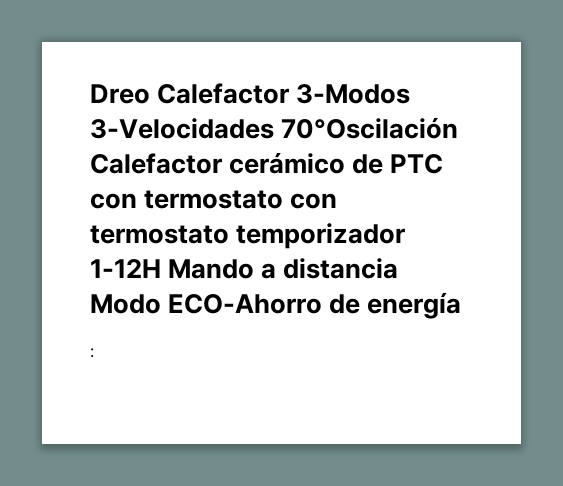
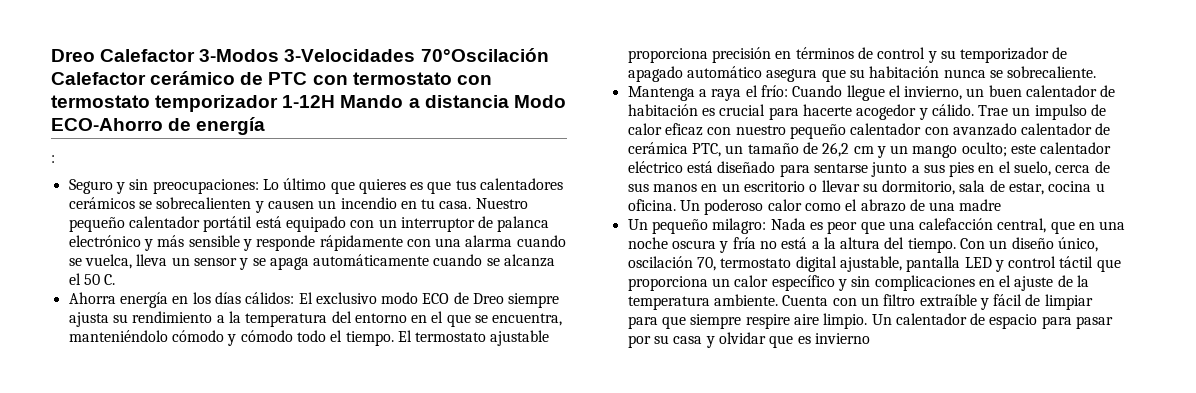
(94, 353) none -> [68,178,564,194] [68,197,528,213] [68,216,550,232] [68,235,566,251] [68,254,556,270] [68,273,116,285] [68,292,560,308] [68,311,563,327] [68,330,550,346] [627,47,1068,63] [627,66,1097,82] [627,85,1116,101] [627,104,1107,120] [627,123,1111,139] [627,142,1112,158] [627,161,1110,177] [627,180,1105,195] [627,199,1002,215] [627,218,1126,234] [627,237,1099,253] [627,256,1121,272] [627,275,1090,291] [627,294,1093,310] [627,313,1114,329] [627,332,870,348] // Seguro y sin preocupaciones: Lo último que quieres es que tus calentadores cerámicos se sobrecalienten y causen un incendio en tu casa. Nuestro pequeño calentador portátil está equipado con un interruptor de palanca electrónico y más sensible y responde rápidamente con una alarma cuando se vuelca, lleva un sensor y se apaga automáticamente cuando se alcanza el 50 C. // Ahorra energía en los días cálidos: El exclusivo modo ECO de Dreo siempre ajusta su rendimiento a la temperatura del entorno en el que se encuentra, manteniéndolo cómodo y cómodo todo el tiempo. El termostato ajustable proporciona precisión en términos de control y su temporizador de apagado automático asegura que su habitación nunca se sobrecaliente. // Mantenga a raya el frío: Cuando llegue el invierno, un buen calentador de habitación es crucial para hacerte acogedor y cálido. Trae un impulso de calor eficaz con nuestro pequeño calentador con avanzado calentador de cerámica PTC, un tamaño de 26,2 cm y un mango oculto; este calentador eléctrico está diseñado para sentarse junto a sus pies en el suelo, cerca de sus manos en un escritorio o llevar su dormitorio, sala de estar, cocina u oficina. Un poderoso calor como el abrazo de una madre // Un pequeño milagro: Nada es peor que una calefacción central, que en una noche oscura y fría no está a la altura del tiempo. Con un diseño único, oscilación 70, termostato digital ajustable, pantalla LED y control táctil que proporciona un calor específico y sin complicaciones en el ajuste de la temperatura ambiente. Cuenta con un filtro extraíble y fácil de limpiar para que siempre respire aire limpio. Un calentador de espacio para pasar por su casa y olvidar que es invierno

